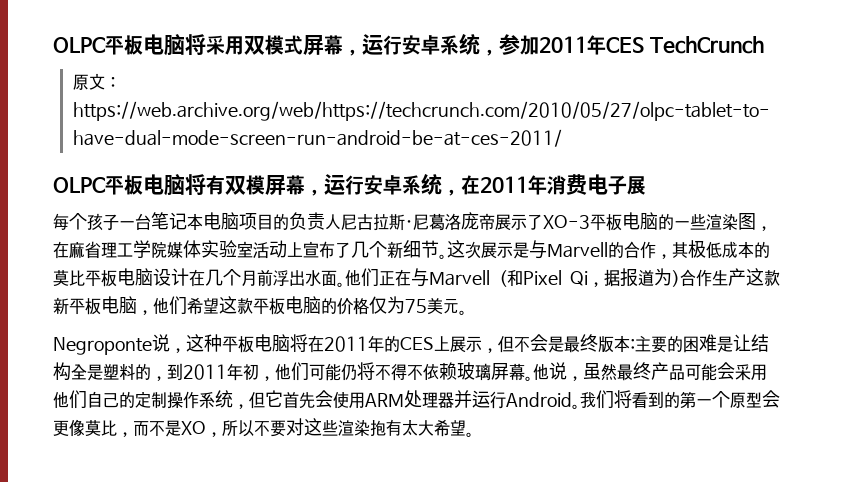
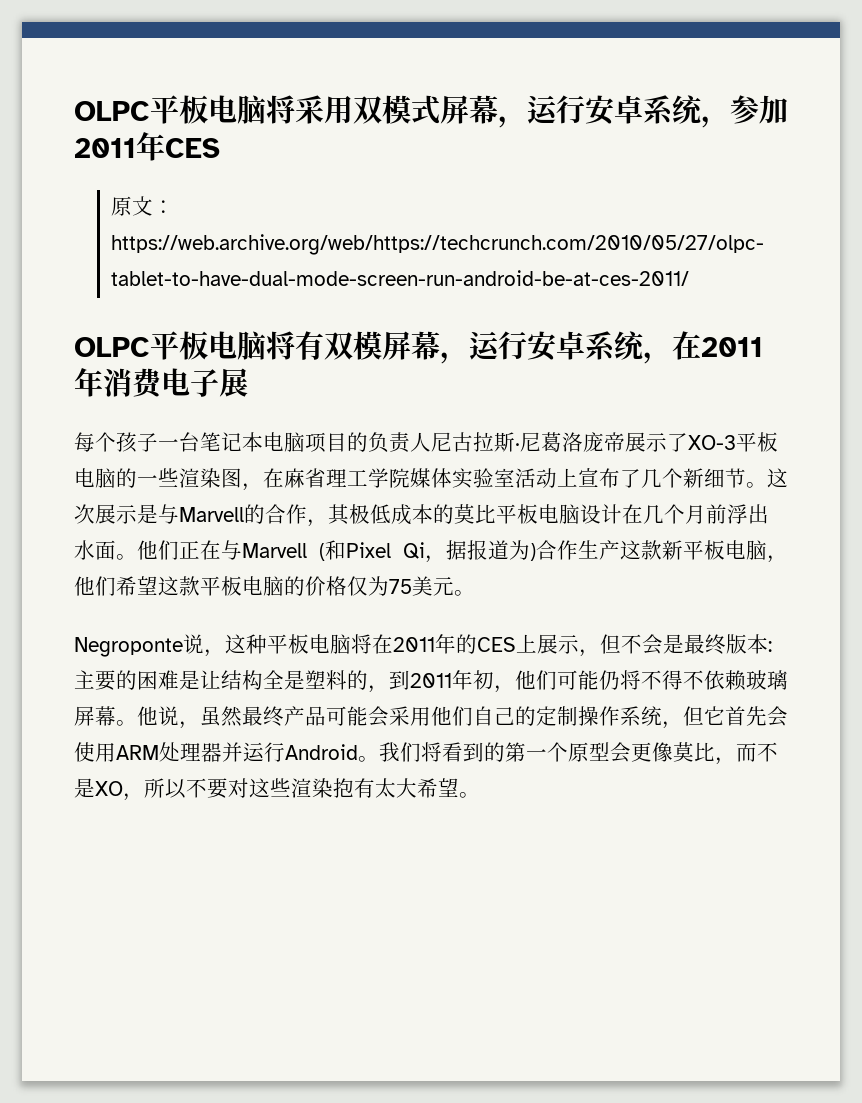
[649,36,764,54] TechCrunch -> (220, 148) none

